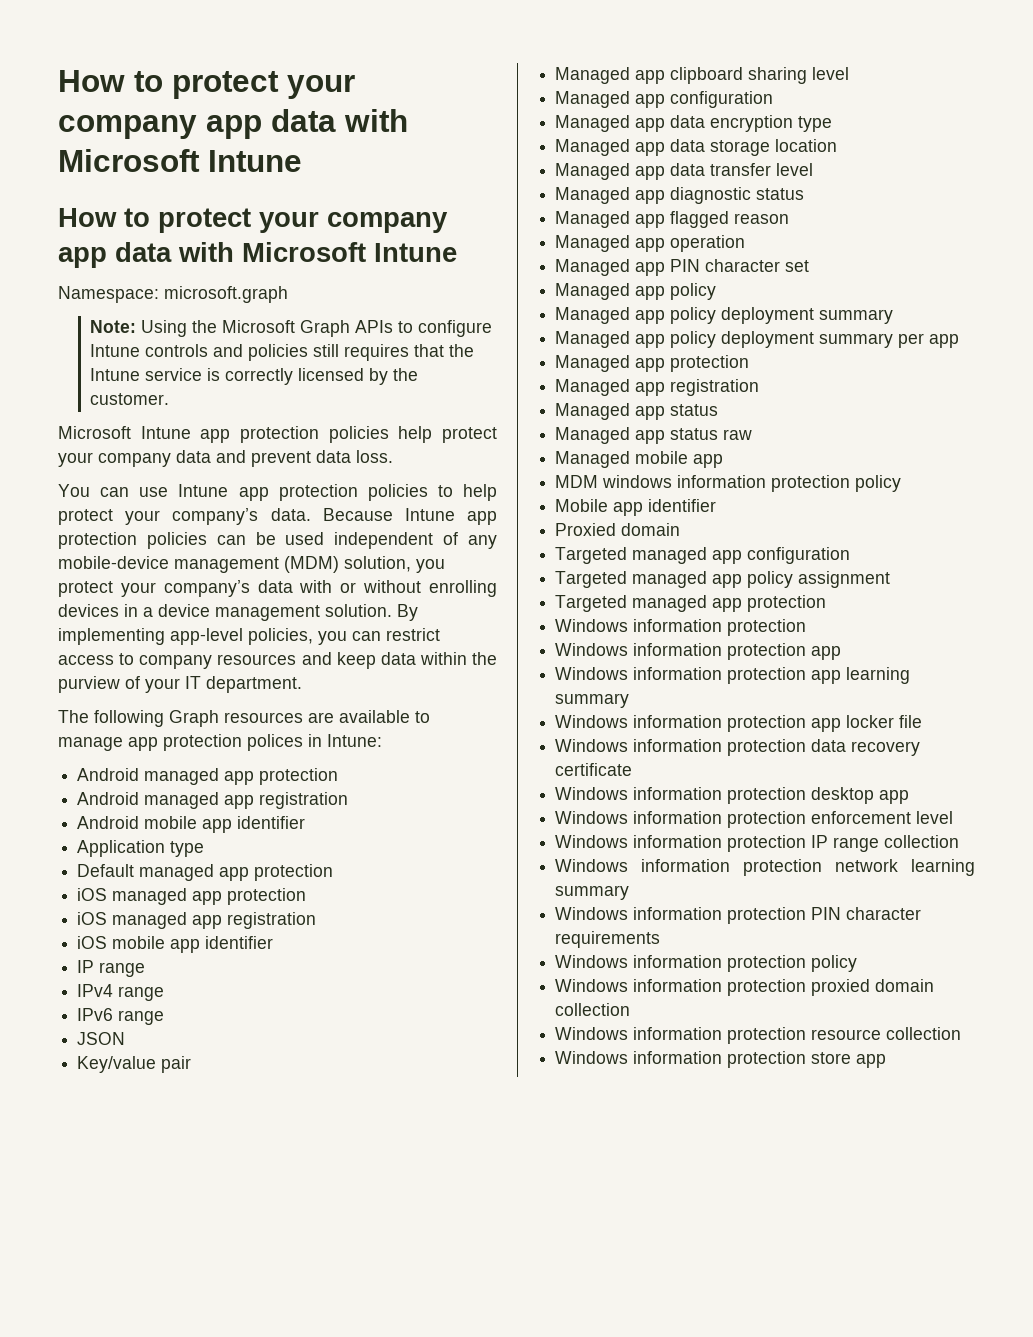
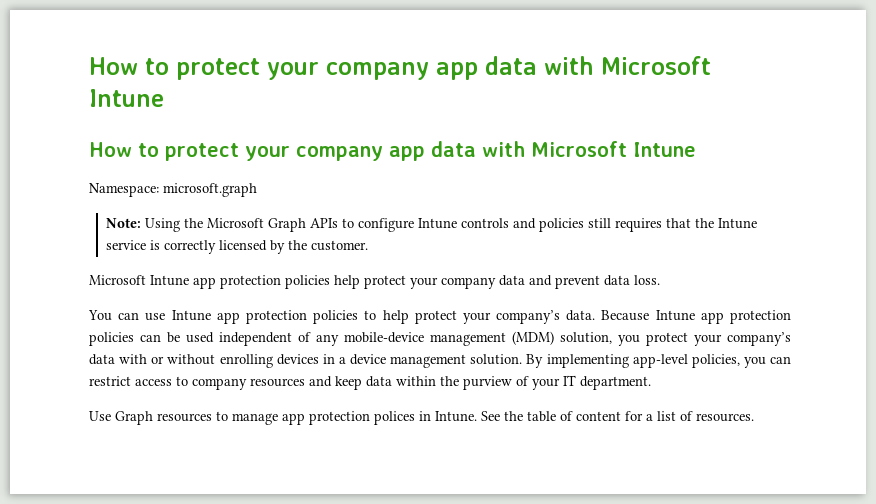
[58,710,410,727] The following Graph resources are available -> [89,411,212,425] Use Graph resources
[327,734,382,747] [77,768,339,785] [77,792,349,809] [77,816,306,833] [77,840,205,857] [77,864,334,881] [77,888,307,905] [77,912,317,929] [77,936,274,953] [77,960,146,977] [77,984,165,1001] [77,1008,165,1025] [77,1032,126,1045] [77,1056,192,1073] [555,67,850,84] [555,91,774,108] [555,115,833,132] [555,139,838,156] [555,163,814,180] [555,187,805,204] [555,211,790,228] [555,235,746,252] [555,259,810,276] [555,283,717,300] [555,307,894,324] [555,331,960,348] [555,355,750,372] [555,379,760,396] [555,403,719,420] [555,427,753,444] [555,451,724,468] [555,475,902,492] [555,499,717,516] [555,523,681,536] [555,547,851,564] [555,571,891,588] [555,595,827,612] [555,619,807,636] [555,643,842,660] [555,667,911,684] [555,693,630,708] [555,715,923,732] [555,739,921,756] [555,763,633,776] [555,787,910,804] [555,811,954,828] [555,835,960,852] [555,859,975,876] [555,885,630,900] [555,907,922,924] [555,931,661,948] [555,955,858,972] [555,979,935,996] [555,1003,631,1016] [555,1027,962,1044] [555,1051,887,1068] Intune: // Android managed app protection // Android managed app registration // Android mobile app identifier // Application type // Default managed app protection // iOS managed app protection // iOS managed app registration // iOS mobile app identifier // IP range // IPv4 range // IPv6 range // JSON // Key/value pair // Managed app clipboard sharing level // Managed app configuration // Managed app data encryption type // Managed app data storage location // Managed app data transfer level // Managed app diagnostic status // Managed app flagged reason // Managed app operation // Managed app PIN character set // Managed app policy // Managed app policy deployment summary // Managed app policy deployment summary per app // Managed app protection // Managed app registration // Managed app status // Managed app status raw // Managed mobile app // MDM windows information protection policy // Mobile app identifier // Proxied domain // Targeted managed app configuration // Targeted managed app policy assignment // Targeted managed app protection // Windows information protection // Windows information protection app // Windows information protection app learning summary // Windows information protection app locker file // Windows information protection data recovery certificate // Windows information protection desktop app // Windows information protection enforcement level // Windows information protection IP range collection // Windows information protection network learning summary // Windows information protection PIN character requirements // Windows information protection policy // Windows information protection proxied domain collection // Windows information protection resource collection // Windows information protection store app -> [435,411,754,422] Intune. See the table of content for a list of resources.

